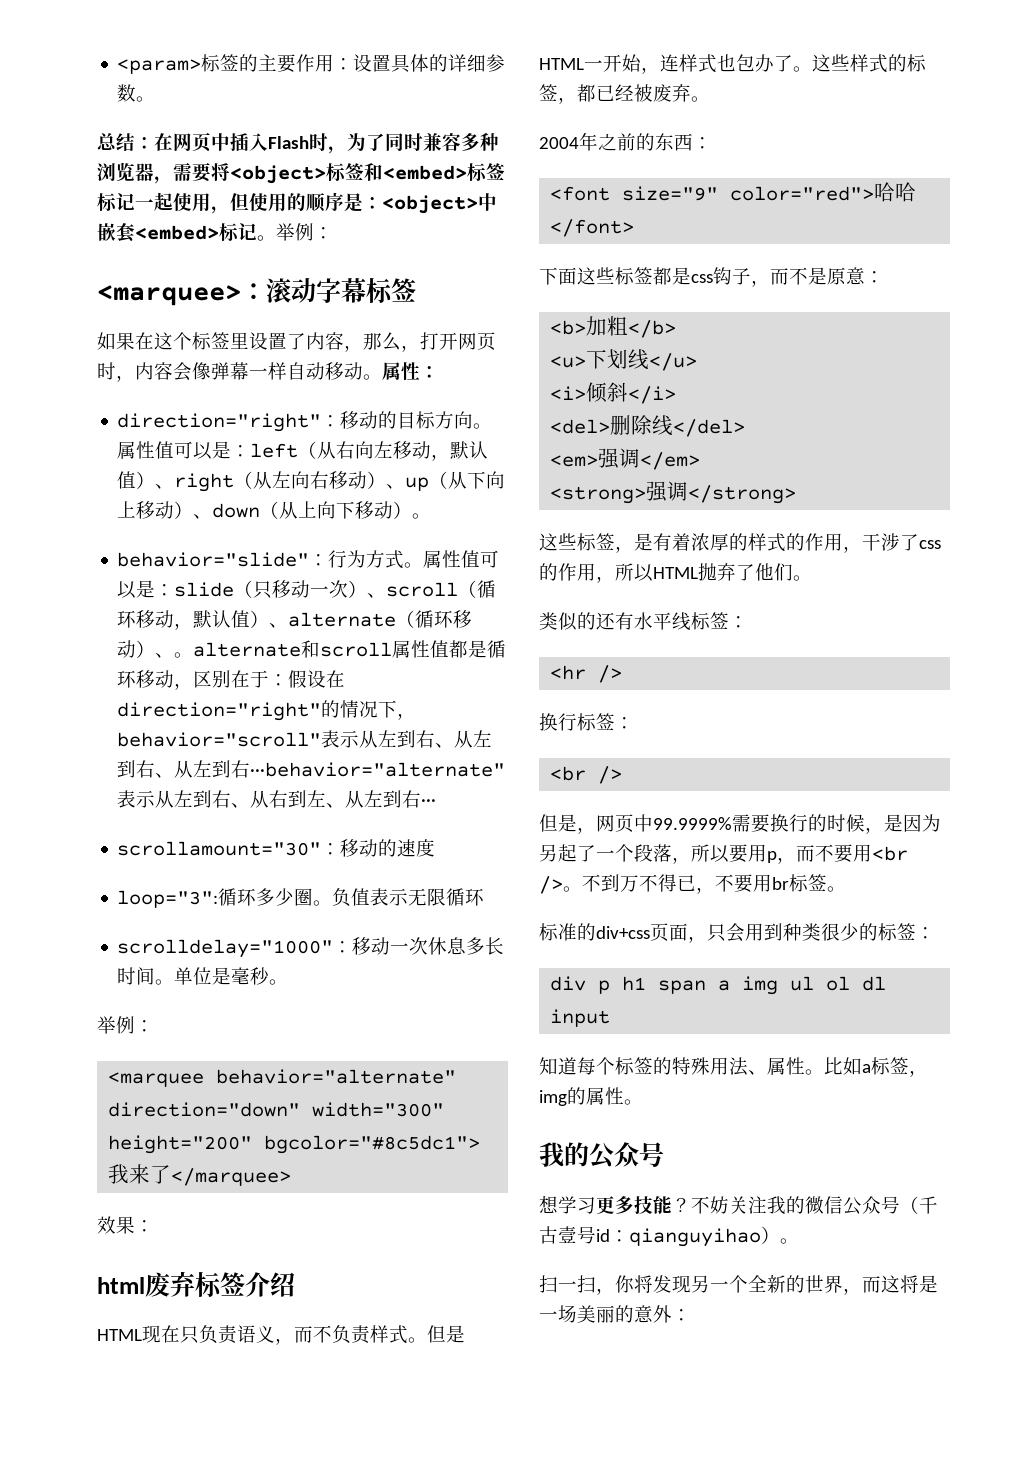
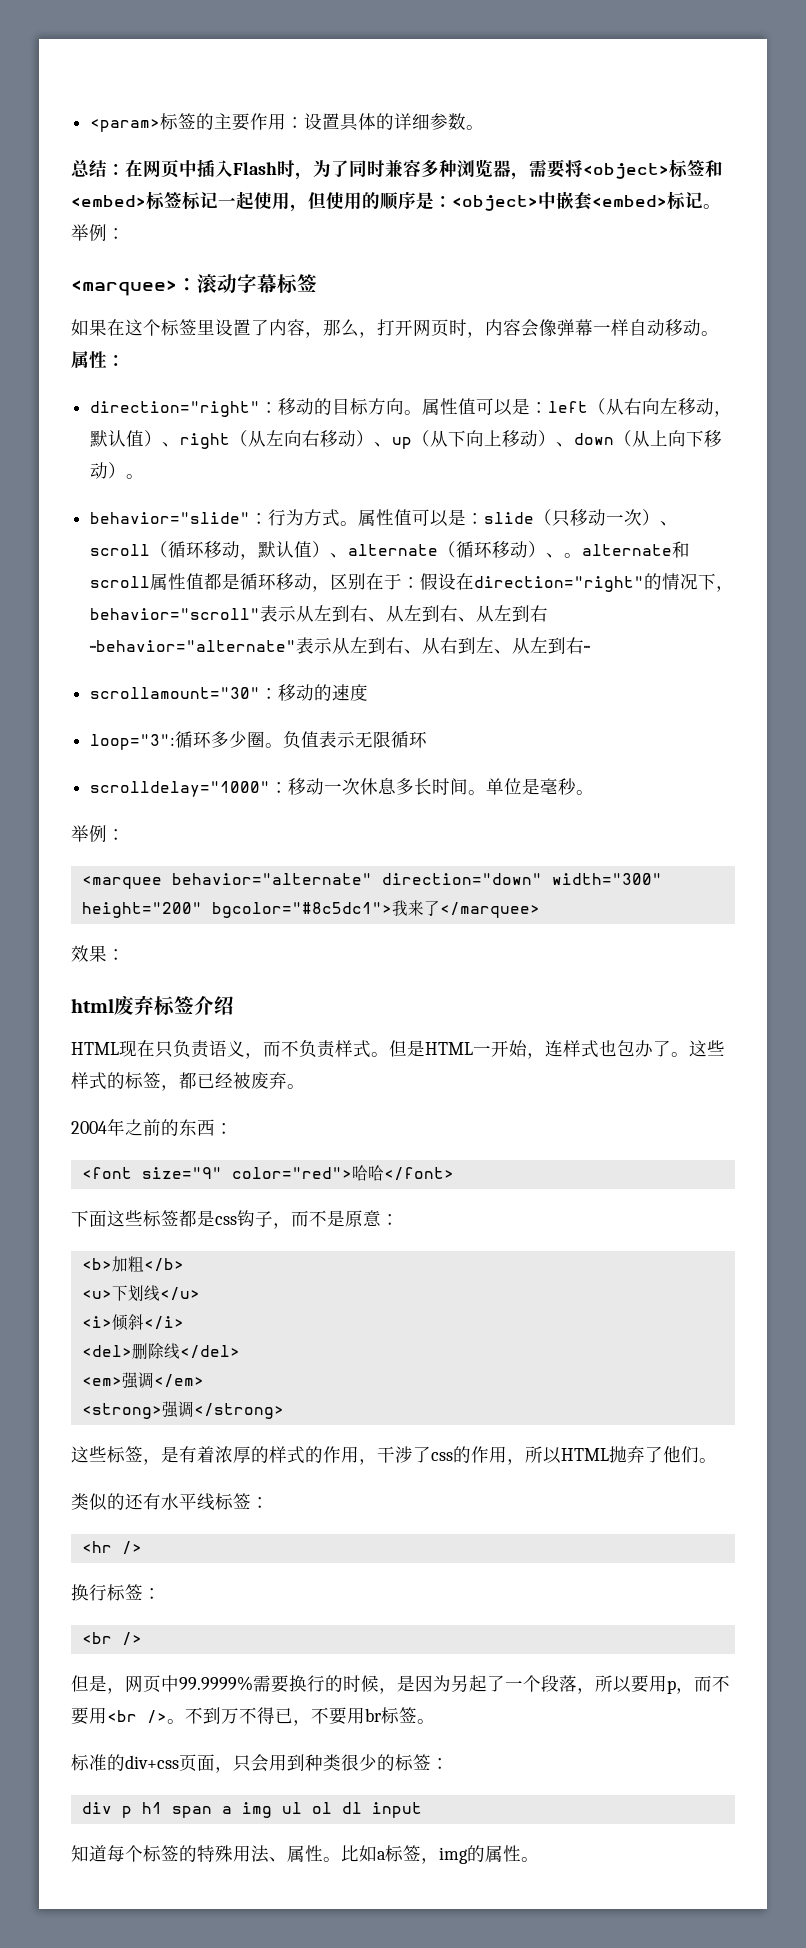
[539,1142,664,1169] [539,1195,938,1215] [539,1226,799,1247] [539,1275,938,1295] [539,1305,691,1323] // 我的公众号 // 想学习更多技能？不妨关注我的微信公众号（千古壹号id：qianguyihao）。 // 扫一扫，你将发现另一个全新的世界，而这将是一场美丽的意外： -> (539, 1859) none

